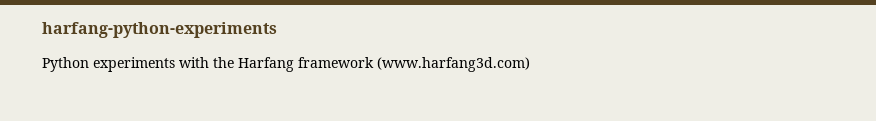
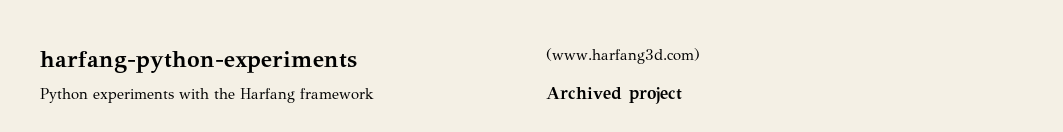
(530, 64) none -> [546,87,682,104] // Archived project

